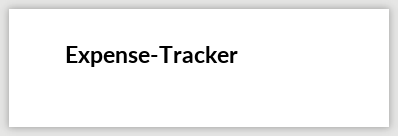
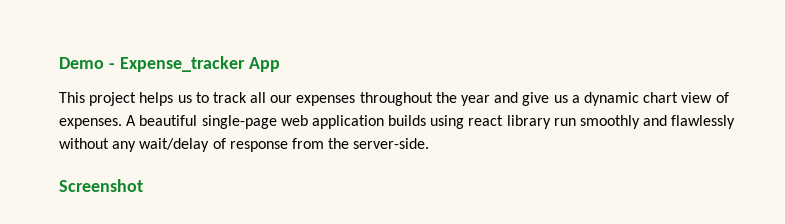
[65,46,238,67] Expense-Tracker -> [59,56,280,72] [59,92,729,106] [59,115,736,129] [59,138,430,152] [59,179,143,192] Demo - Expense_tracker App // This project helps us to track all our expenses throughout the year and give us a dynamic chart view of expenses. A beautiful single-page web application builds using react library run smoothly and flawlessly without any wait/delay of response from the server-side. // Screenshot

